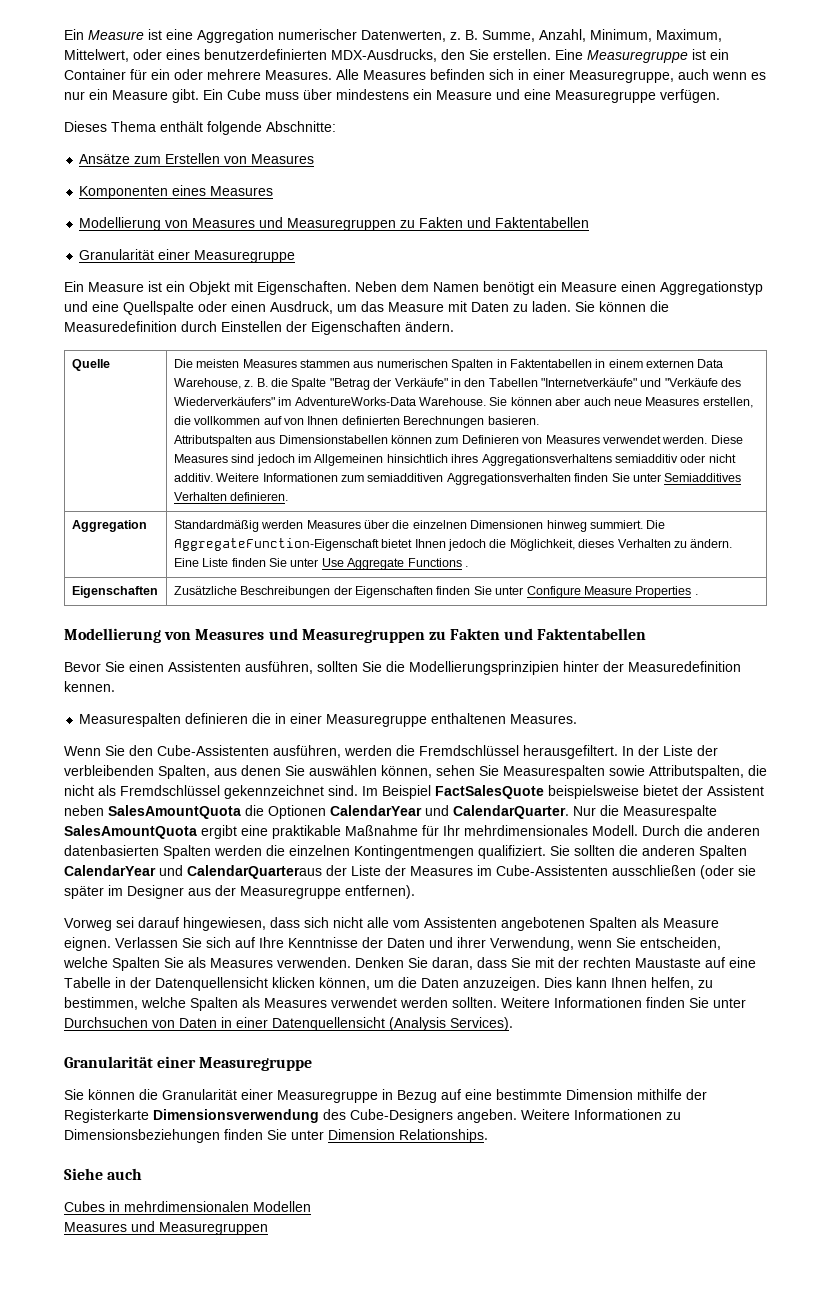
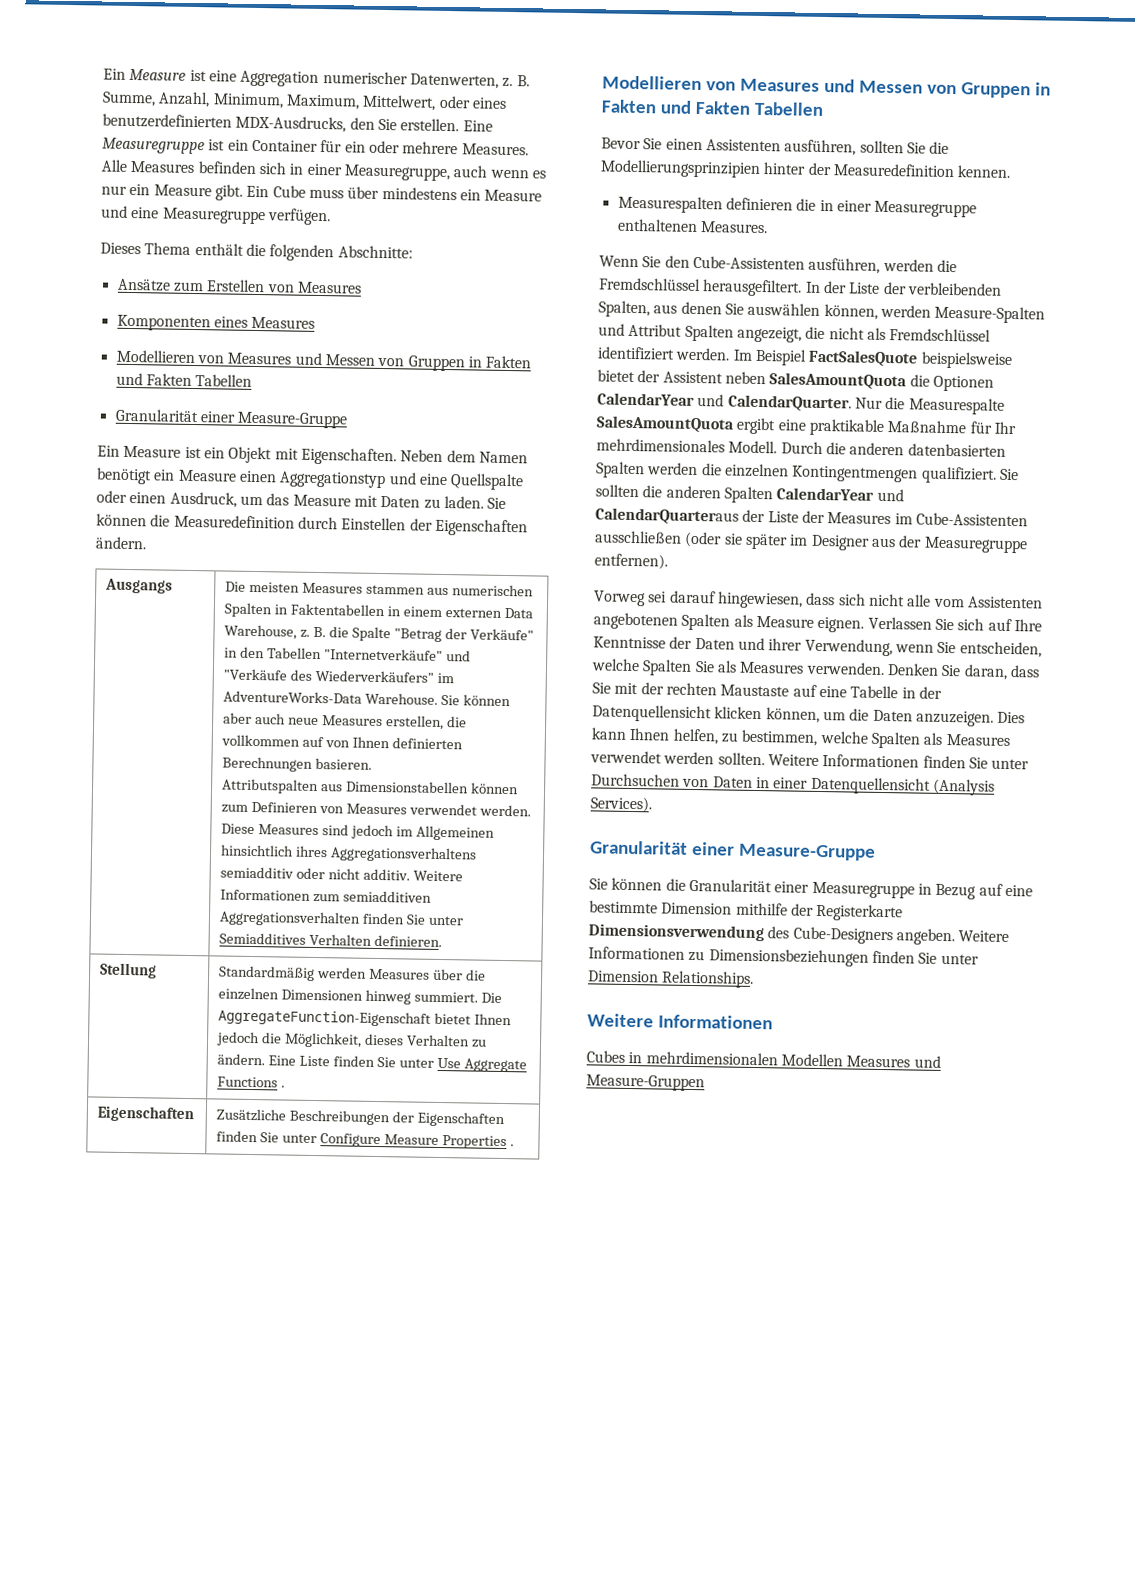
[207,121,262,135] folgende -> [245,243,335,262] die folgenden
[79,217,590,231] [79,249,296,263] Modellierung von Measures und Measuregruppen zu Fakten und Faktentabellen // Granularität einer Measuregruppe -> [115,349,532,372] [115,372,253,387] [114,408,349,429] Modellieren von Measures und Messen von Gruppen in Fakten und Fakten Tabellen // Granularität einer Measure-Gruppe
[71,359,110,371] Quelle -> [105,578,174,594] Ausgangs
[71,520,147,532] Aggregation -> [100,962,158,979] Stellung
[64,628,647,643] Modellierung von Measures und Measuregruppen zu Fakten und Faktentabellen -> [602,75,1051,99] [601,99,824,116] Modellieren von Measures und Messen von Gruppen in Fakten und Fakten Tabellen
[436,765,744,779] sehen Sie Measurespalten sowie Attributspalten, -> [879,304,1046,324] [598,323,802,343] werden Measure-Spalten und Attribut Spalten angezeigt,
[224,785,358,799] gekennzeichnet sind. -> [597,346,731,361] identifiziert werden.
[199,1057,313,1071] Measuregruppe -> [737,843,876,861] Measure-Gruppe
[64,1168,143,1180] Siehe auch -> [587,1013,773,1030] Weitere Informationen
[64,1221,268,1235] // Measures und Measuregruppen -> [846,1055,941,1068] [586,1074,705,1092] Measures und Measure-Gruppen

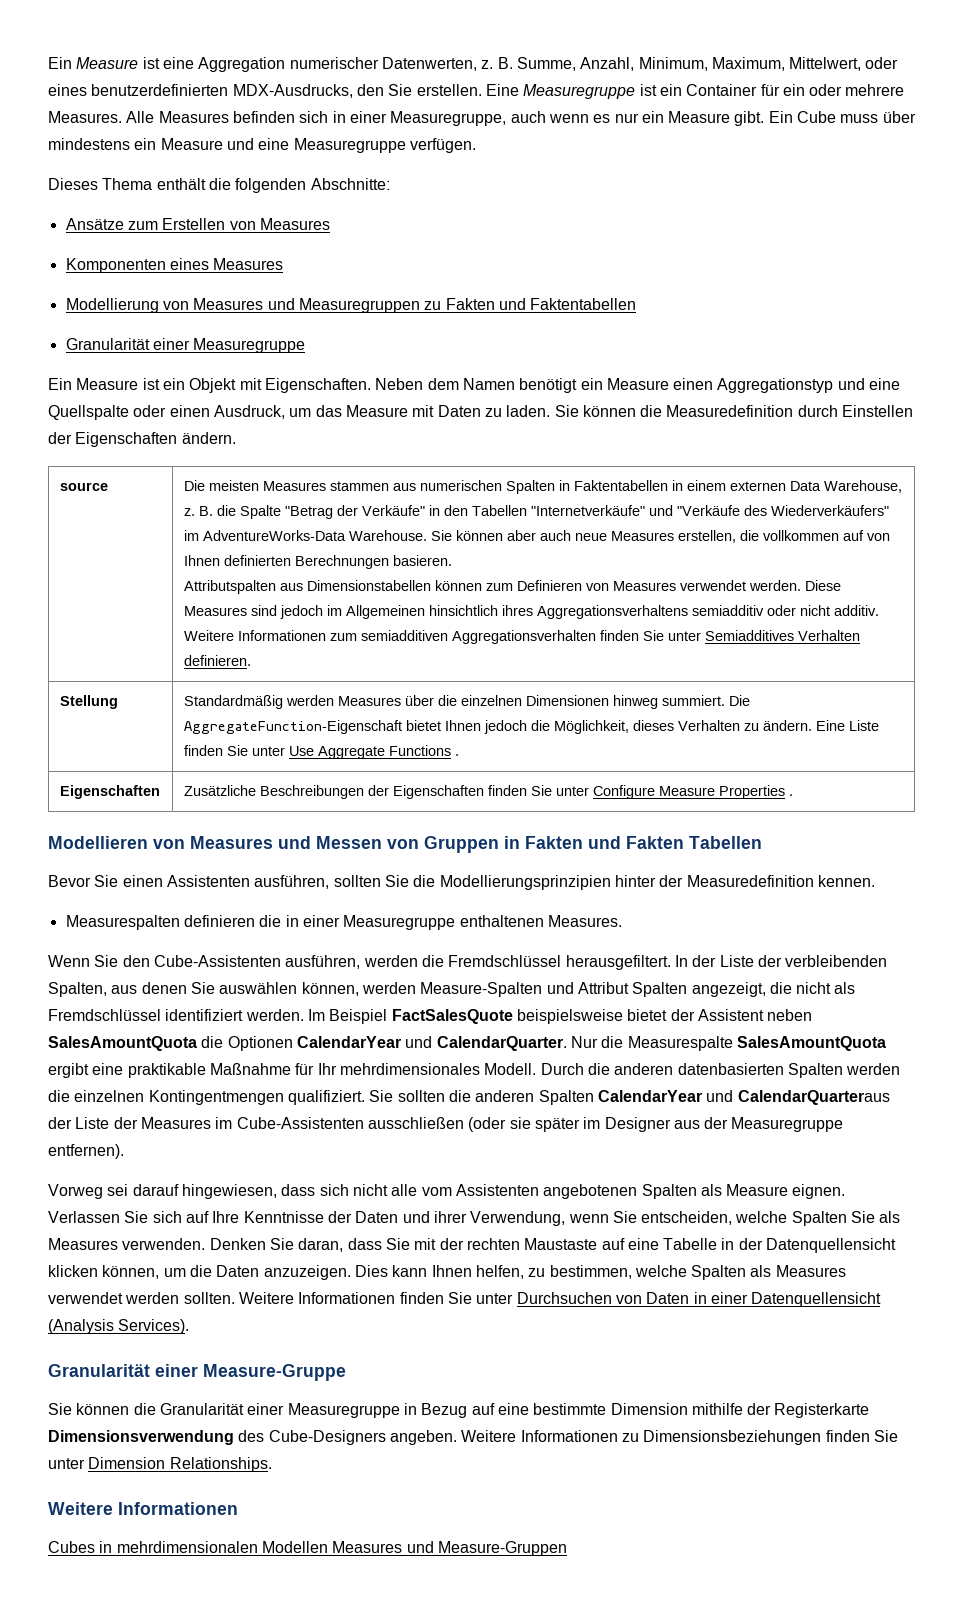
[115,349,532,372] [115,372,253,387] [114,408,349,429] Modellieren von Measures und Messen von Gruppen in Fakten und Fakten Tabellen // Granularität einer Measure-Gruppe -> [65,298,637,313] [65,338,306,353] Modellierung von Measures und Measuregruppen zu Fakten und Faktentabellen // Granularität einer Measuregruppe
[105,578,174,594] Ausgangs -> [59,482,108,491] source

